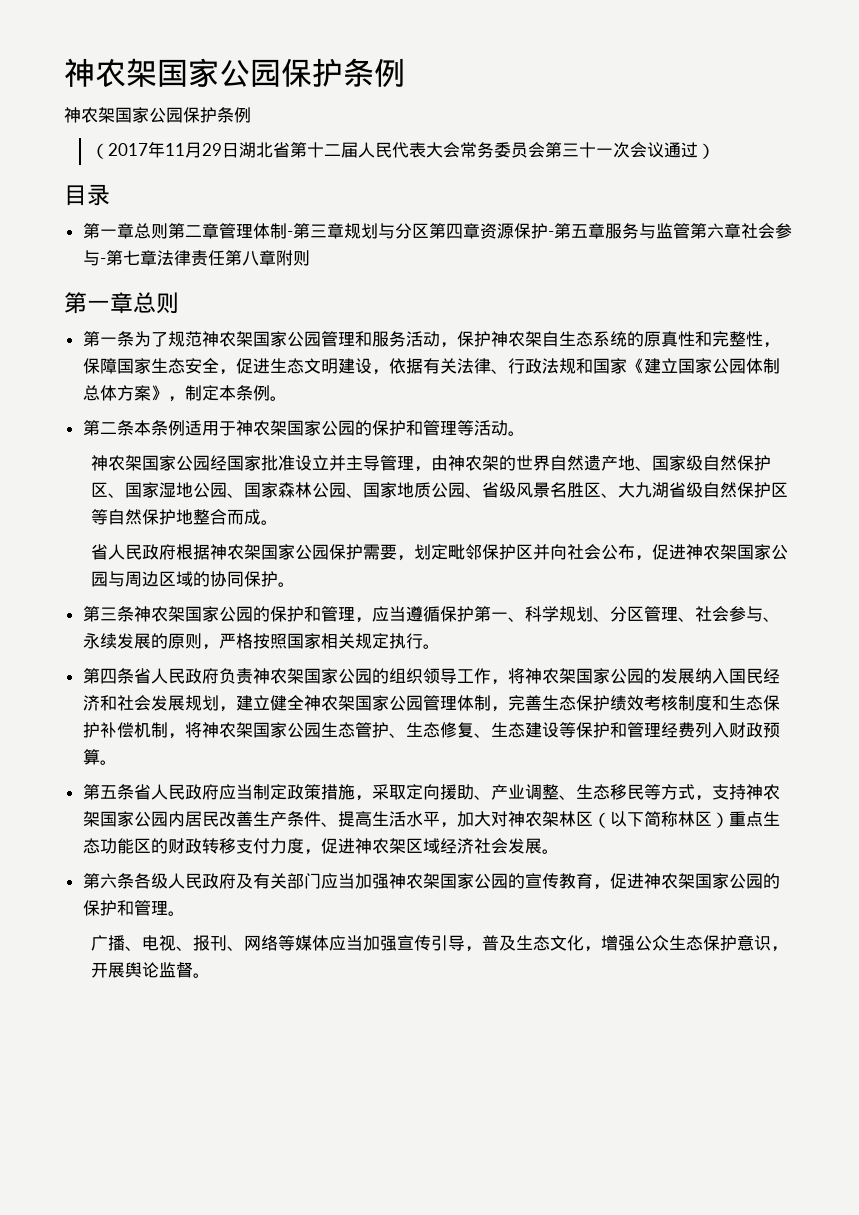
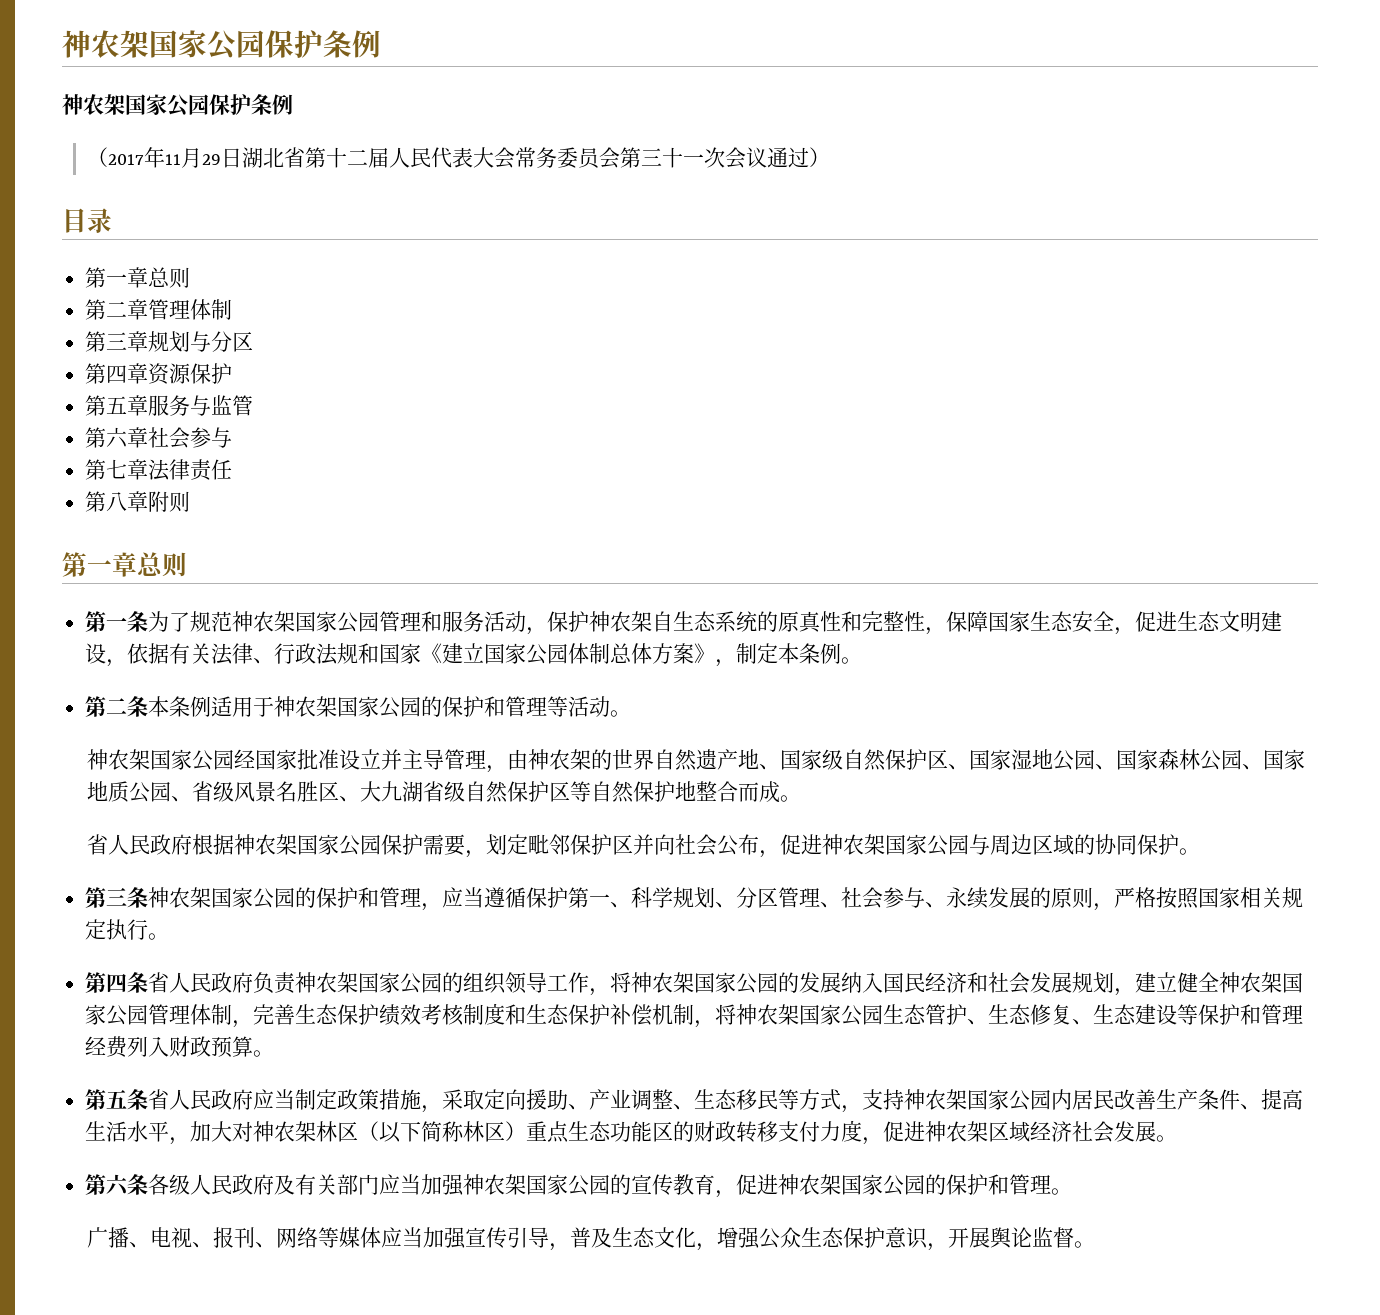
(168, 231) none -> (191, 277) //
[286,231,293,237] - -> (233, 309) //
(429, 230) none -> (254, 342) //
[547,231,554,237] - -> (233, 373) //
(690, 231) none -> (254, 405) //
[99,258,106,264] - -> (233, 437) //
(225, 258) none -> (233, 469) //

